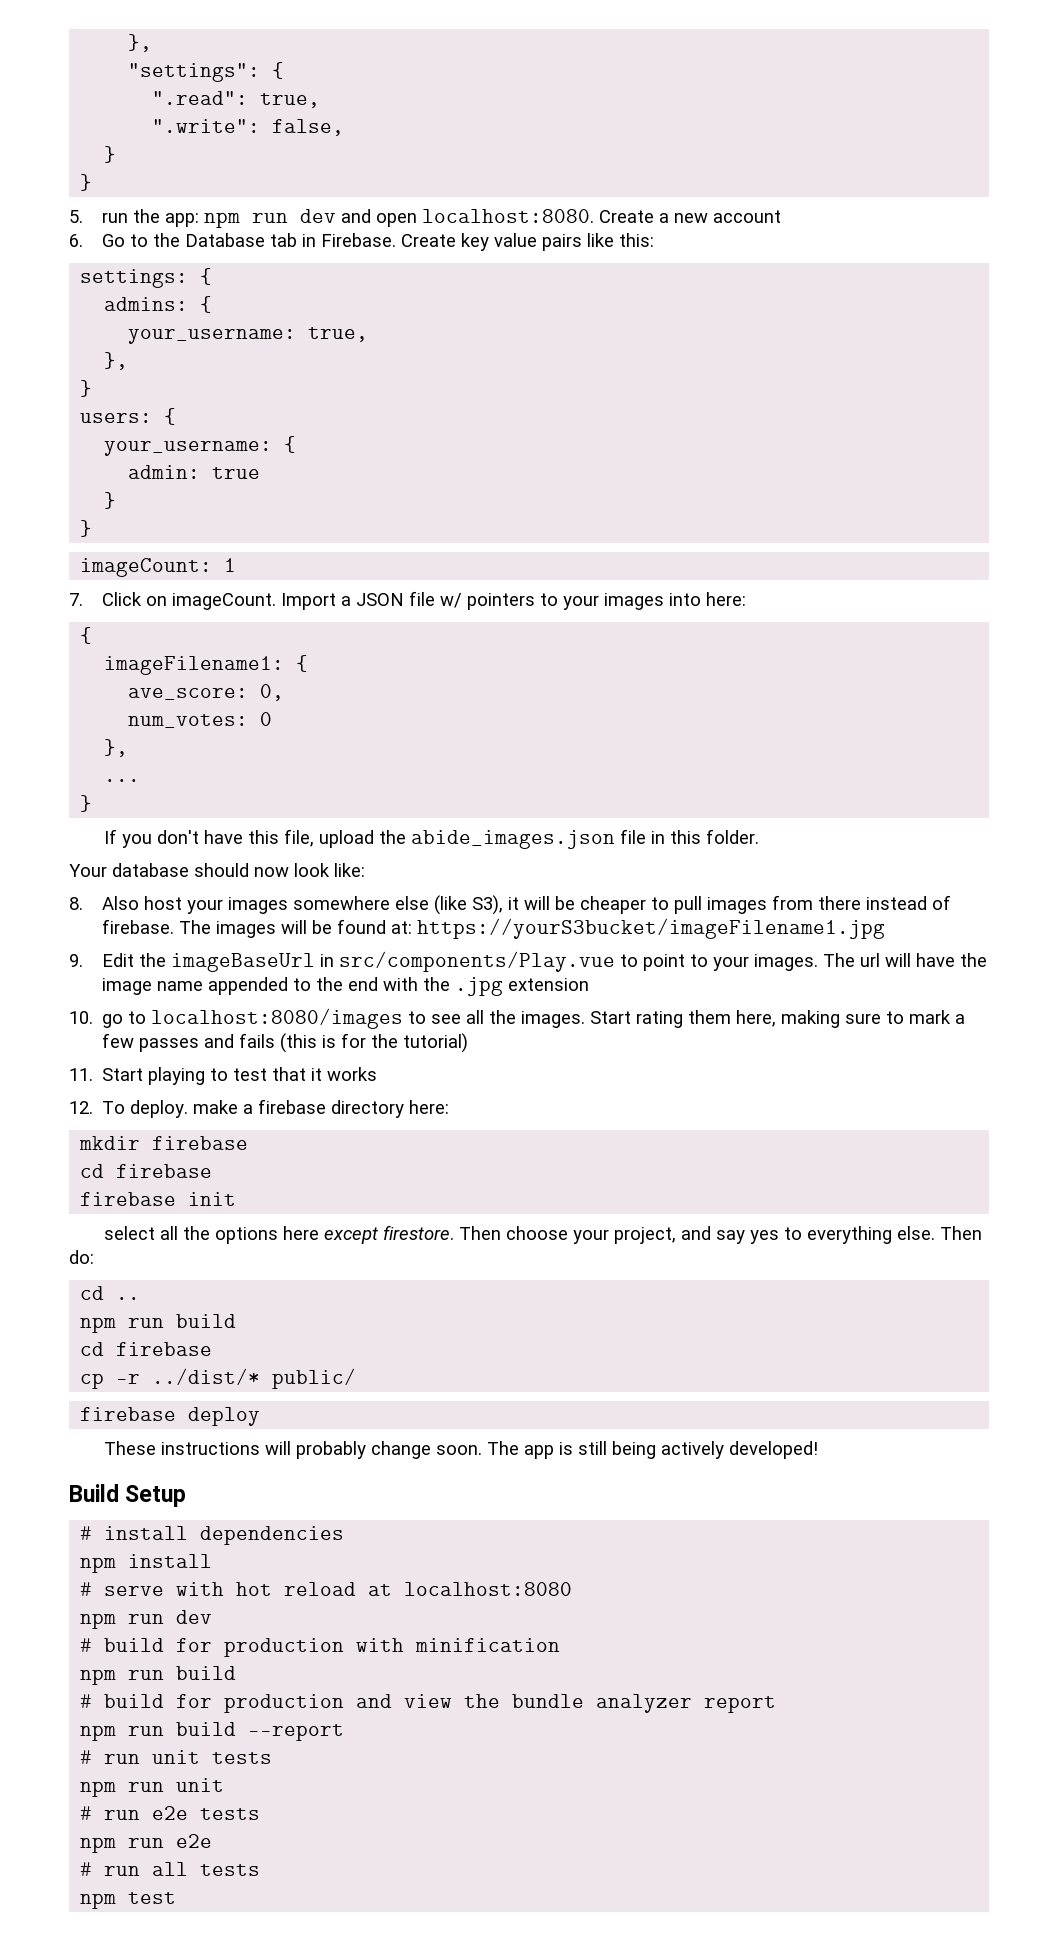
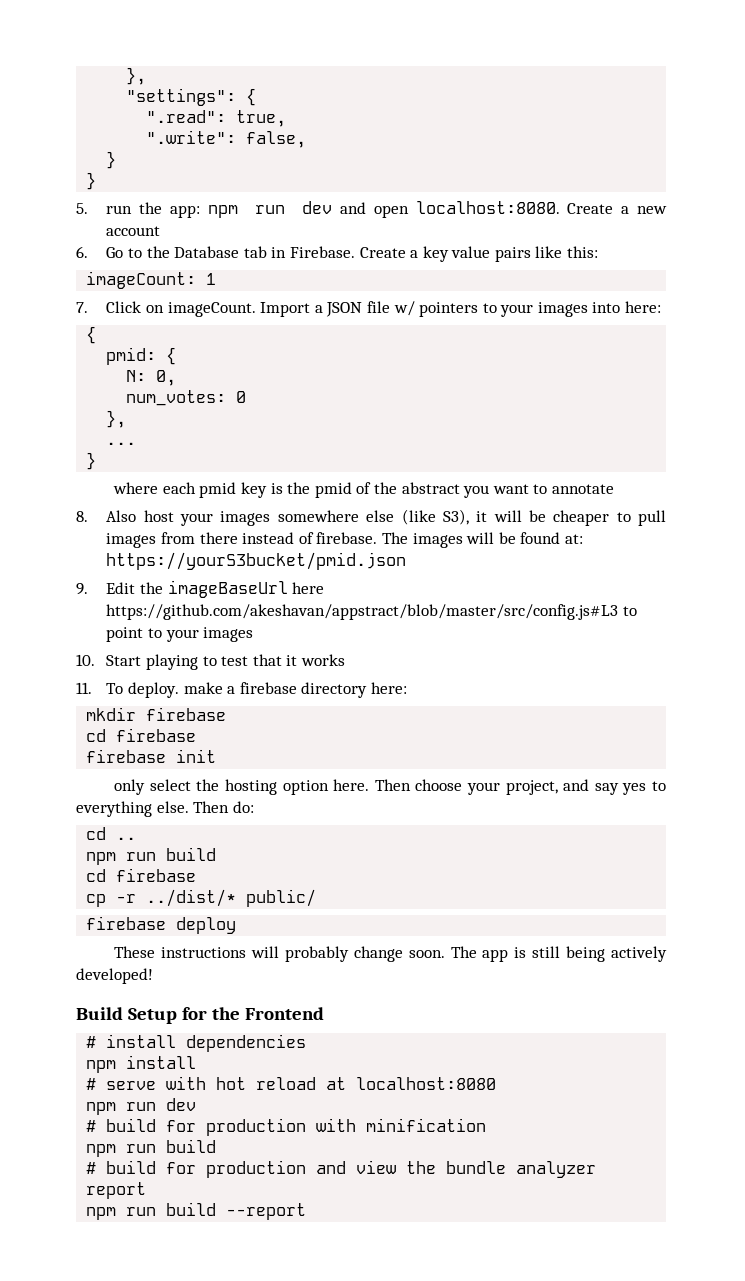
(457, 240) none -> [410,250,419,258] a
[80,268,213,288] [104,296,213,313] [128,327,369,344] [104,352,129,370] [80,380,93,397] [80,408,177,425] [104,436,297,456] [128,465,261,479] [104,492,117,509] [80,520,93,537] // settings: { // admins: { // your_username: true, // }, // } // users: { // your_username: { // admin: true // } // } -> (599, 252) none
[104,655,309,675] [128,688,249,700] imageFilename1: { // ave_score: -> [106,347,177,365] [126,370,147,382] pmid: { // N:
[103,829,759,849] [69,863,365,877] If you don't have this file, upload the abide_images.json file in this folder. // Your database should now look like: -> [113,482,614,498] where each pmid key is the pmid of the abstract you want to annotate
[417,918,886,939] https://yourS3bucket/imageFilename1.jpg -> [106,552,407,570] https://yourS3bucket/pmid.json
[320,951,616,972] in src/components/Play.vue -> [292,582,325,594] [106,604,619,620] here https://github.com/akeshavan/appstract/blob/master/src/config.js#L3
[754,953,988,971] [102,977,590,996] [69,1008,966,1029] [102,1033,469,1053] [69,1068,93,1081] images. The url will have the image name appended to the end with the .jpg extension // 10. go to localhost:8080/images to see all the images. Start rating them here, making sure to mark a few passes and fails (this is for the tutorial) // 11. -> [203,627,254,642] [76,654,95,666] images // 10.
[69,1101,93,1114] 12. -> [76,682,92,694] 11.
[103,1225,454,1244] select all the options here except firestore. -> [114,779,370,795] only select the hosting option here.
(187, 1496) none -> [181,1007,324,1020] for the Frontend
[80,1750,273,1764] [80,1778,225,1797] [80,1806,261,1820] [80,1834,213,1853] [80,1862,261,1876] [80,1892,177,1909] // # run unit tests // npm run unit // # run e2e tests // npm run e2e // # run all tests // npm test -> (307, 1211) none

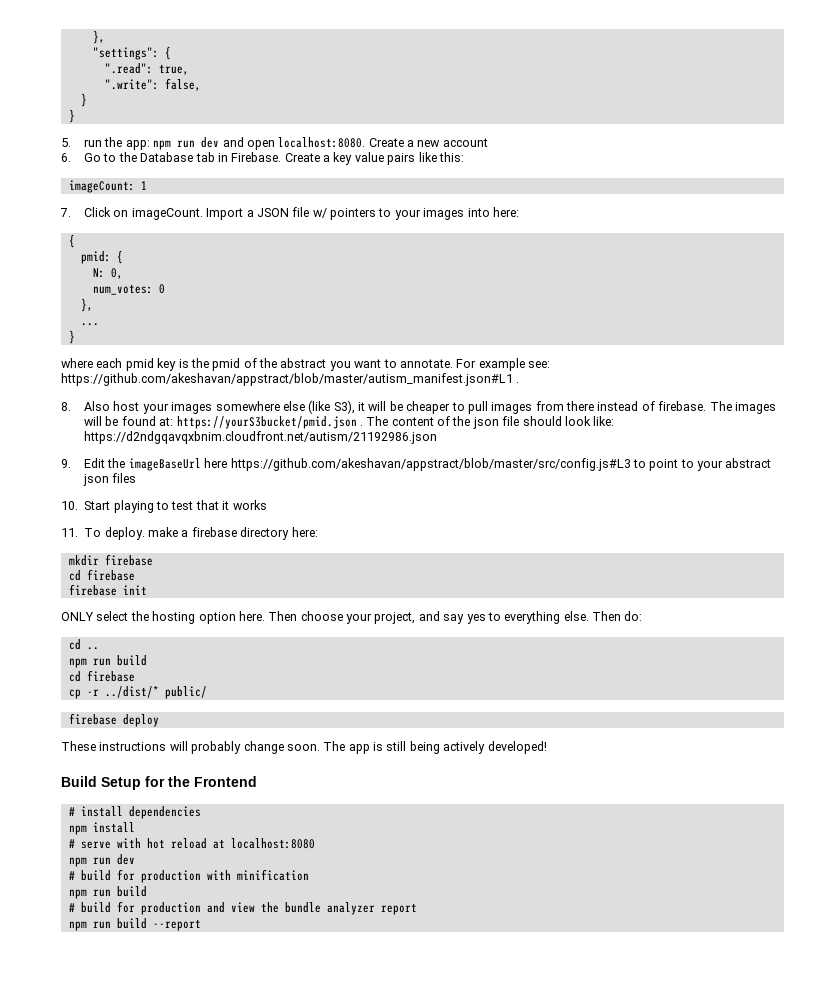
[551,484,614,494] annotate -> [399,358,550,371] [61,373,520,386] annotate. For example see: https://github.com/akeshavan/appstract/blob/master/autism_manifest.json#L1 .
(407, 561) none -> [359,416,615,429] [84,431,438,444] . The content of the json file should look like: https://d2ndgqavqxbnim.cloudfront.net/autism/21192986.json
[203,627,254,642] images -> [725,458,772,468] [83,473,137,486] abstract json files
[114,779,146,795] only -> [61,612,94,621] ONLY

